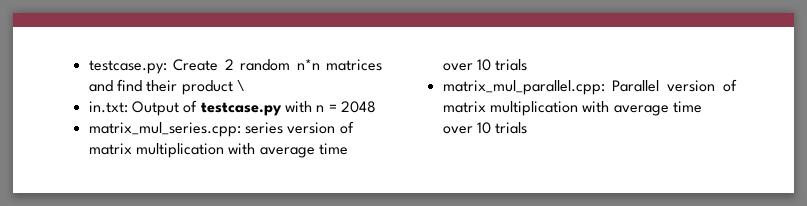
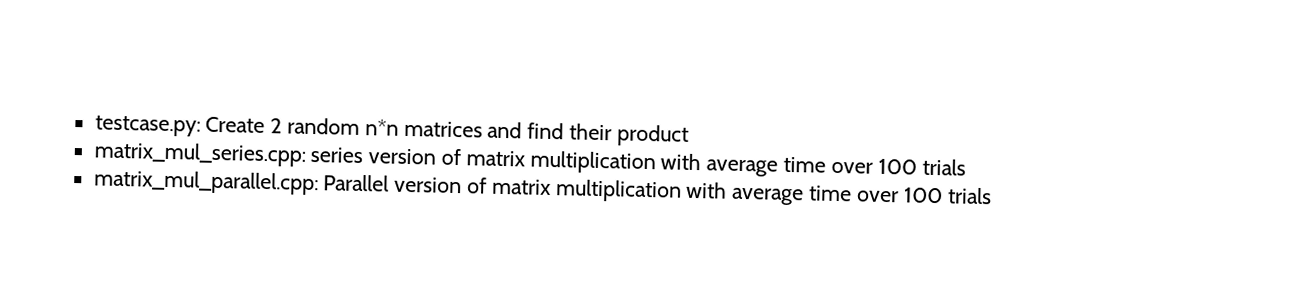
[236,80,245,91] [88,100,376,116] \ // in.txt: Output of testcase.py with n = 2048 -> (689, 135) none
[476,59,491,71] 10 -> [877,158,917,175] 100
[476,122,491,134] 10 -> [902,187,943,204] 100

